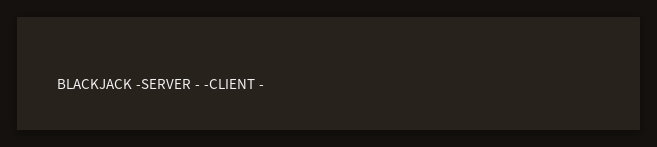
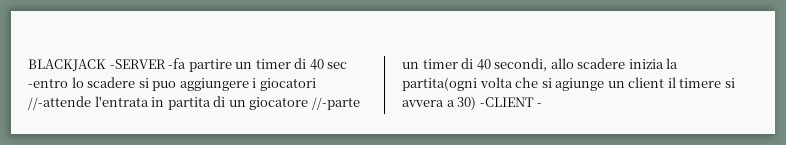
[195,85,201,89] - -> [168,58,348,72] [28,77,316,91] [28,96,360,110] [402,58,679,71] [402,77,735,91] [402,96,477,110] -fa partire un timer di 40 sec -entro lo scadere si puo aggiungere i giocatori //-attende l'entrata in partita di un giocatore //-parte un timer di 40 secondi, allo scadere inizia la partita(ogni volta che si agiunge un client il timere si avvera a 30)

